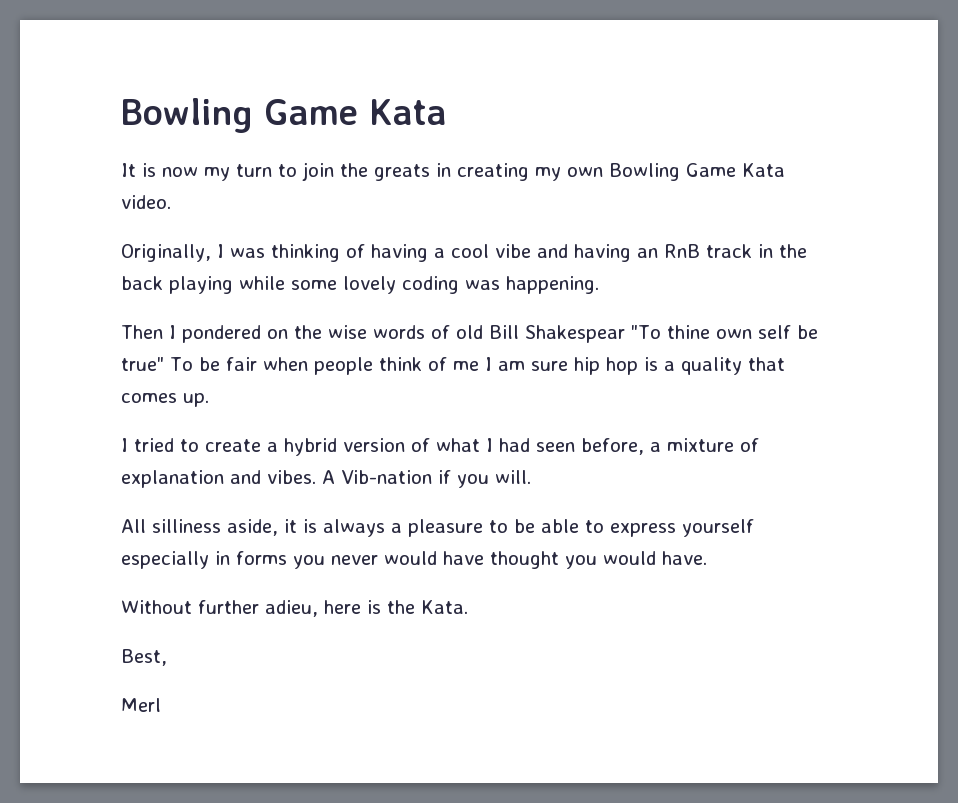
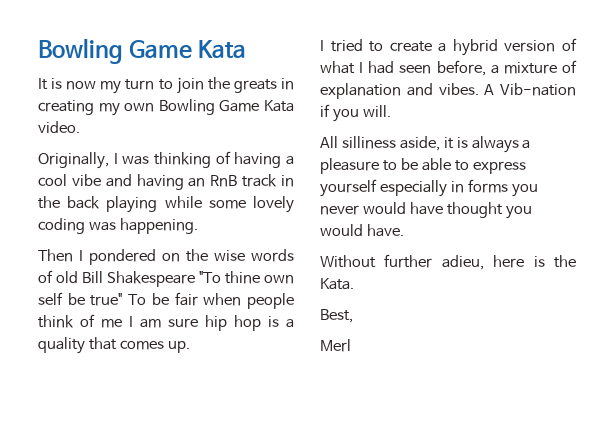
[525,325,625,343] Shakespear -> [107,271,196,287] Shakespeare

